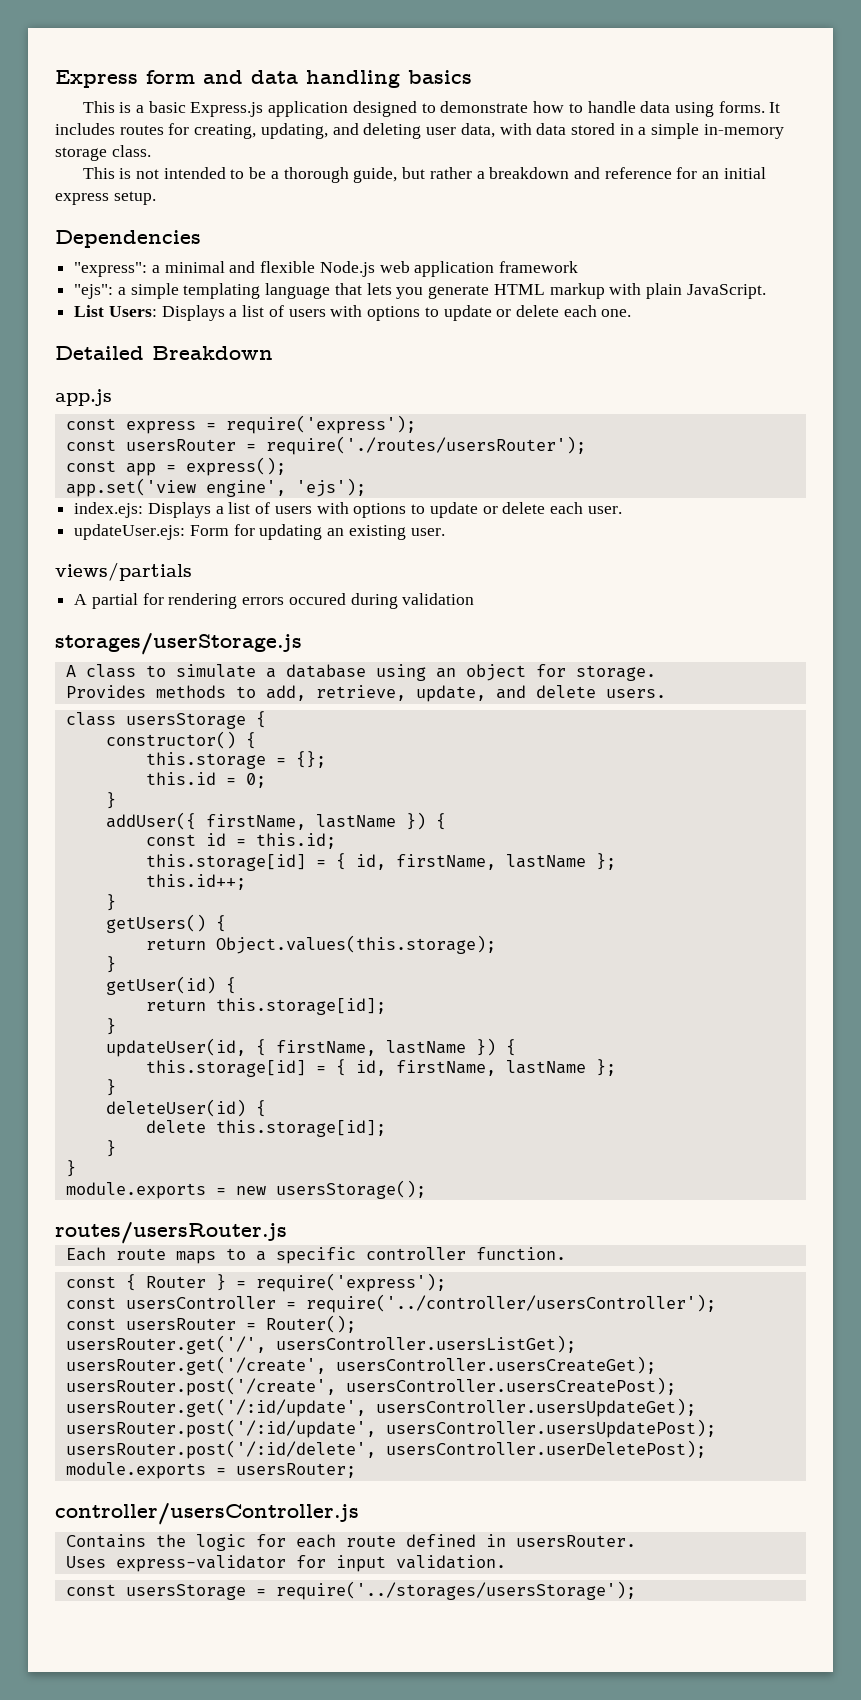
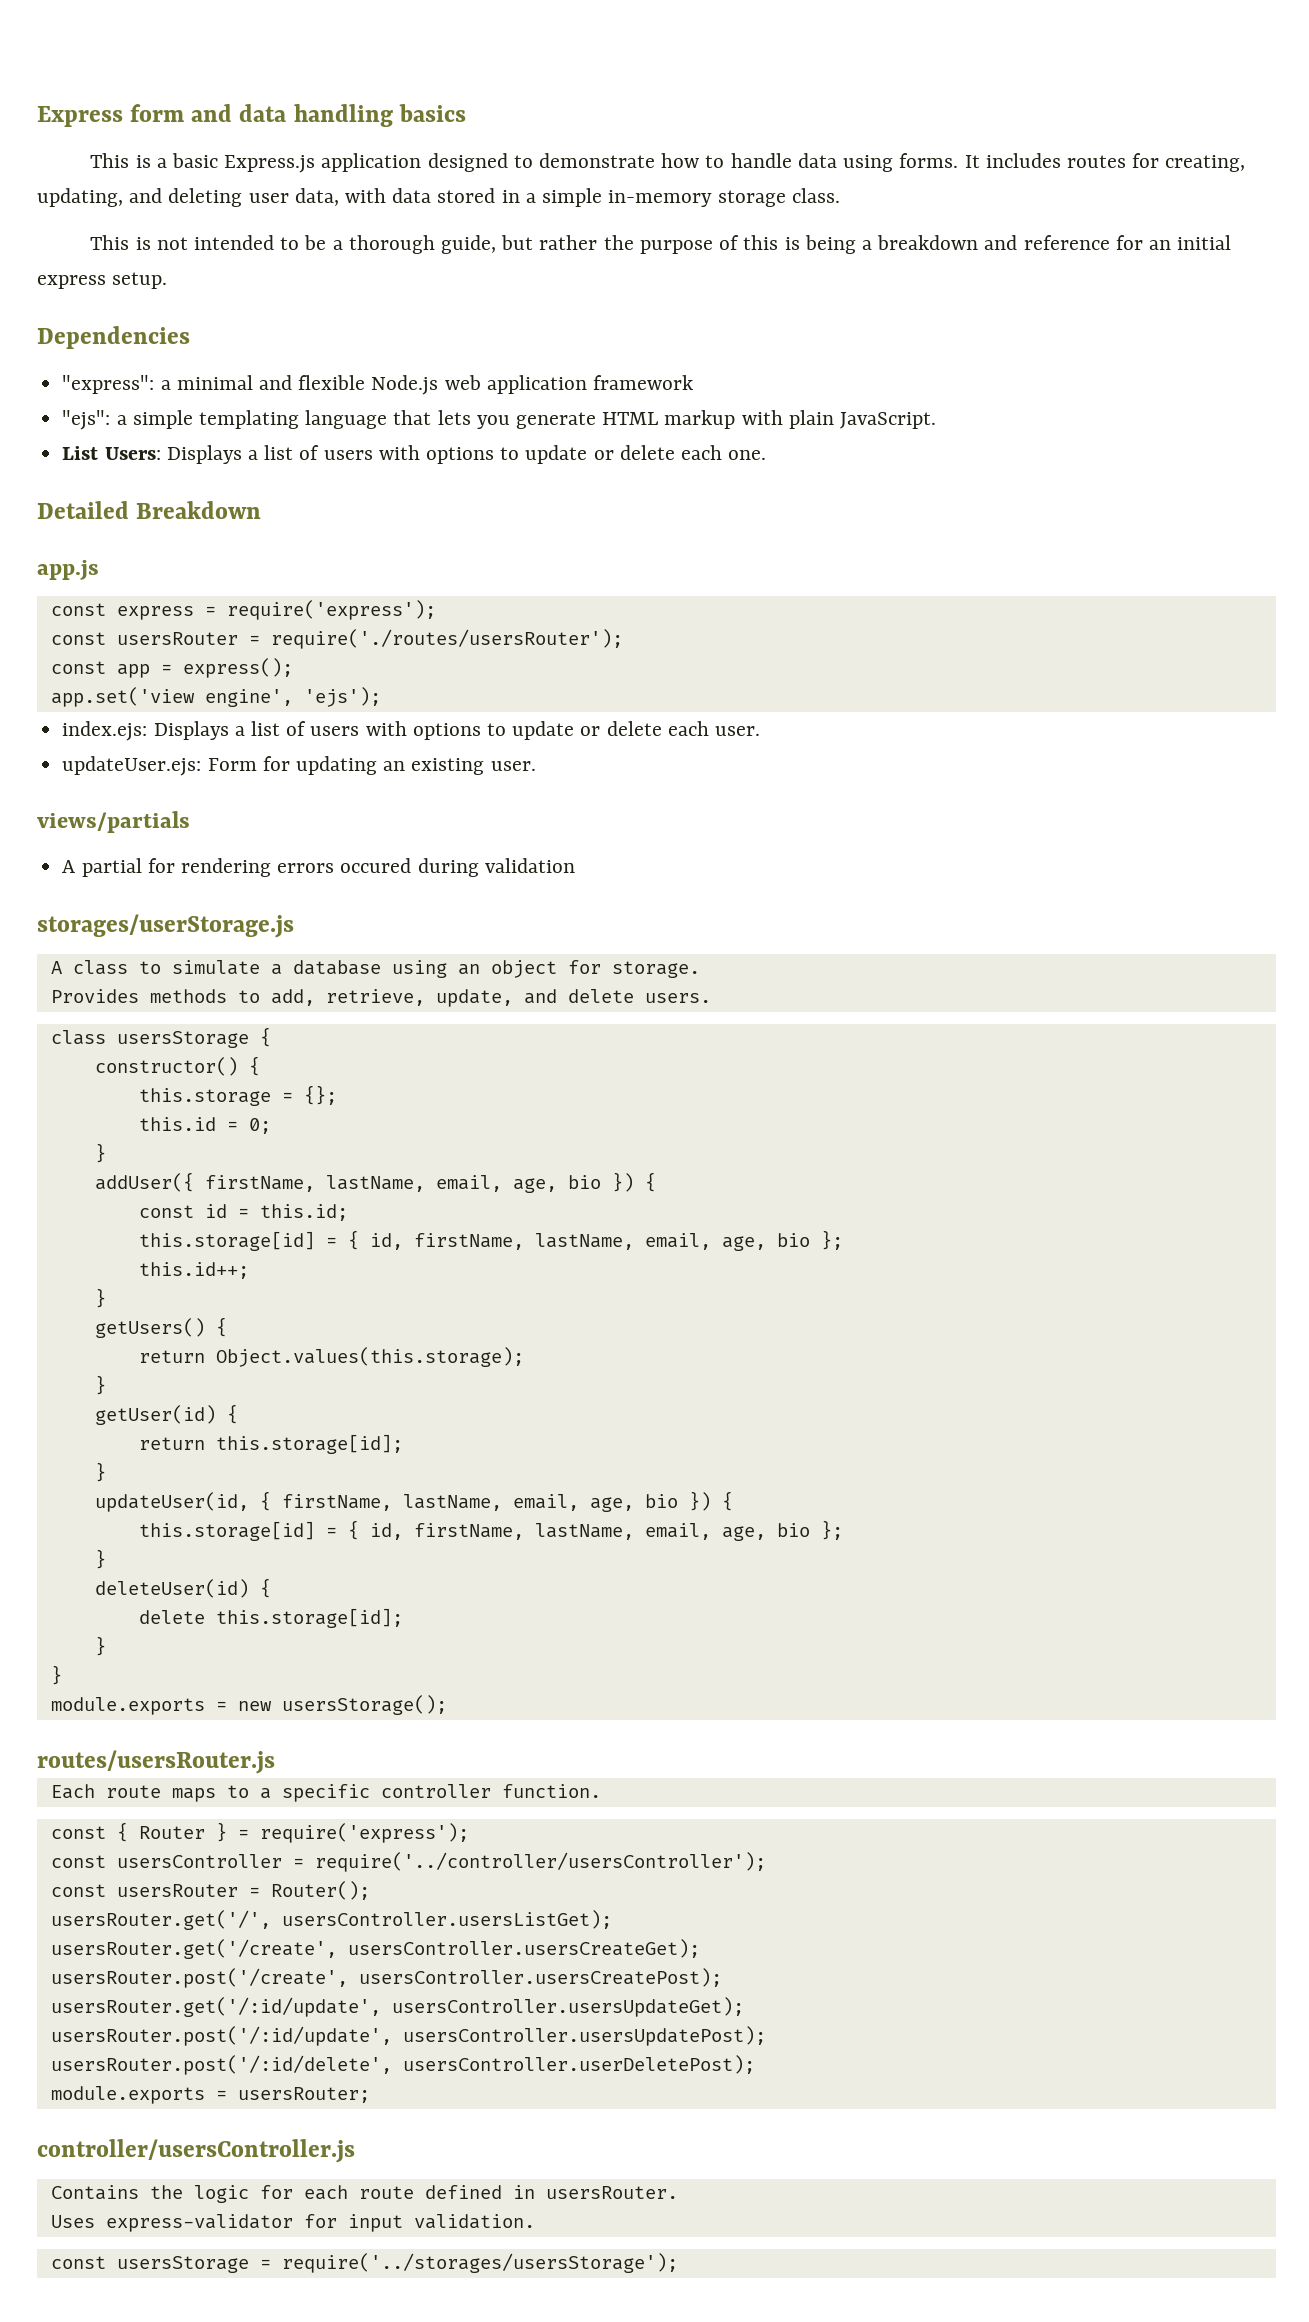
(472, 173) none -> [603,235,856,254] the purpose of this is being
[315,814,396,828] lastName -> [325,1175,601,1193] lastName, email, age, bio
[505,854,586,868] lastName -> [534,1233,810,1251] lastName, email, age, bio
[385,1040,466,1054] lastName -> [402,1494,678,1512] lastName, email, age, bio
[505,1060,586,1074] lastName -> [534,1523,810,1541] lastName, email, age, bio

